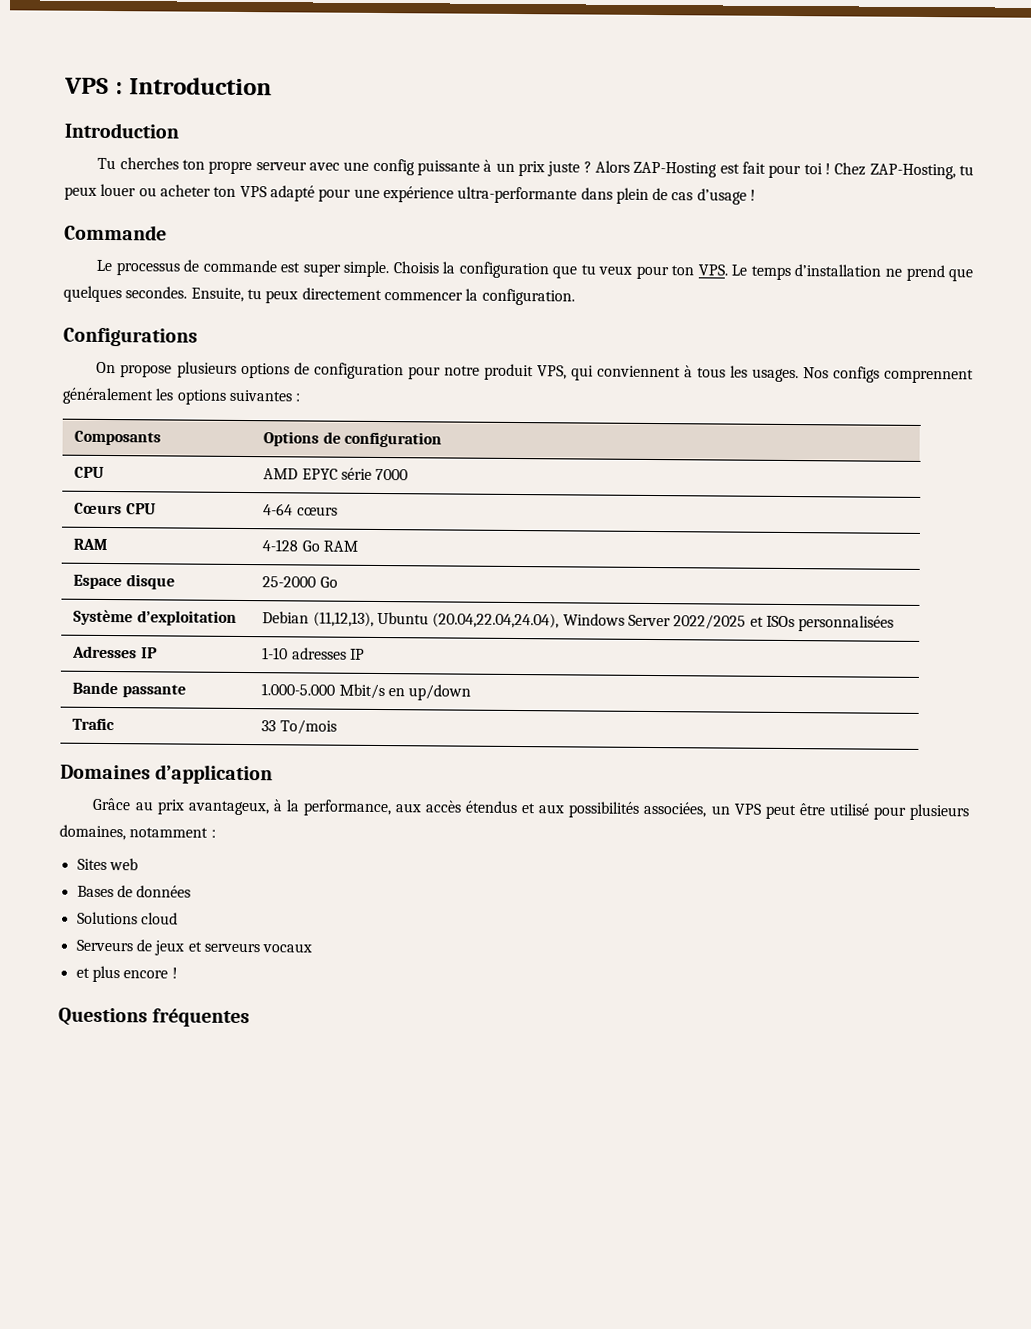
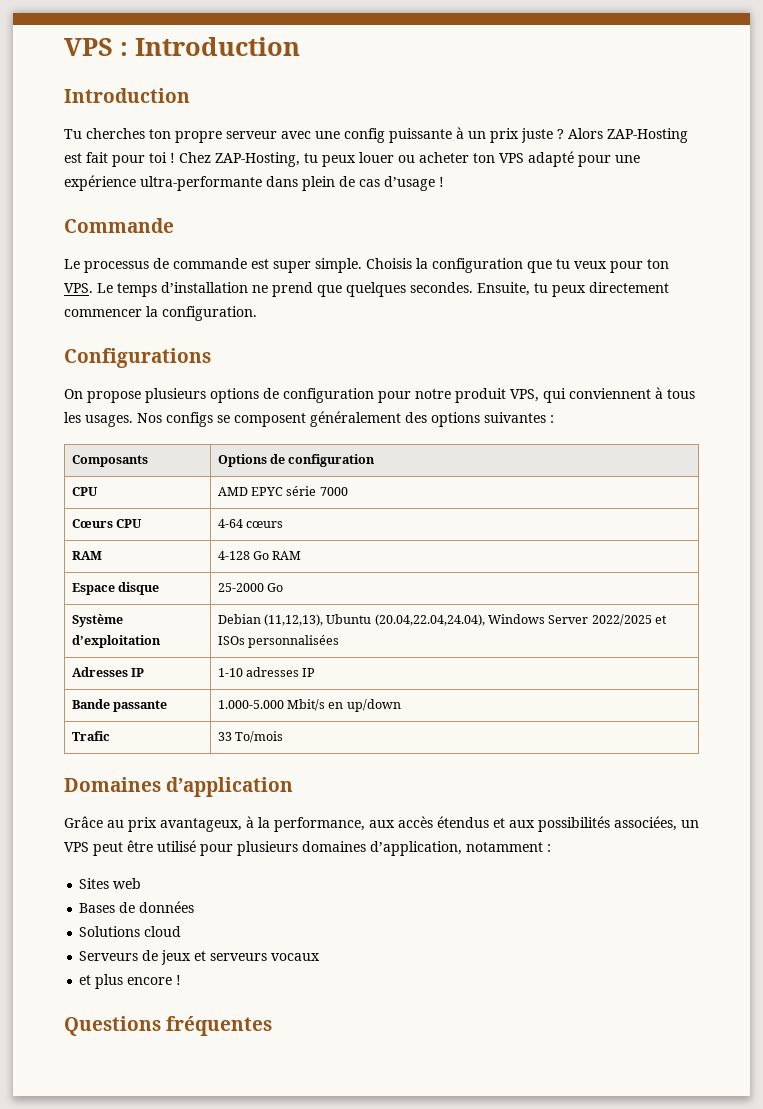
[883,368,974,384] [62,387,175,405] comprennent généralement les -> [217,411,427,427] se composent généralement des
[59,824,126,841] domaines, -> [302,841,462,856] domaines d’application,

